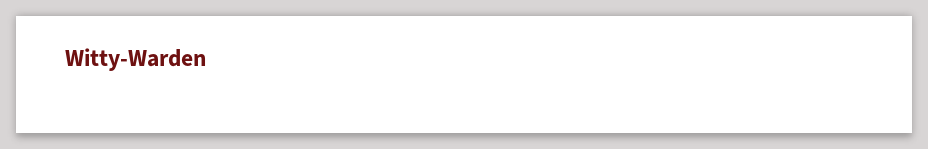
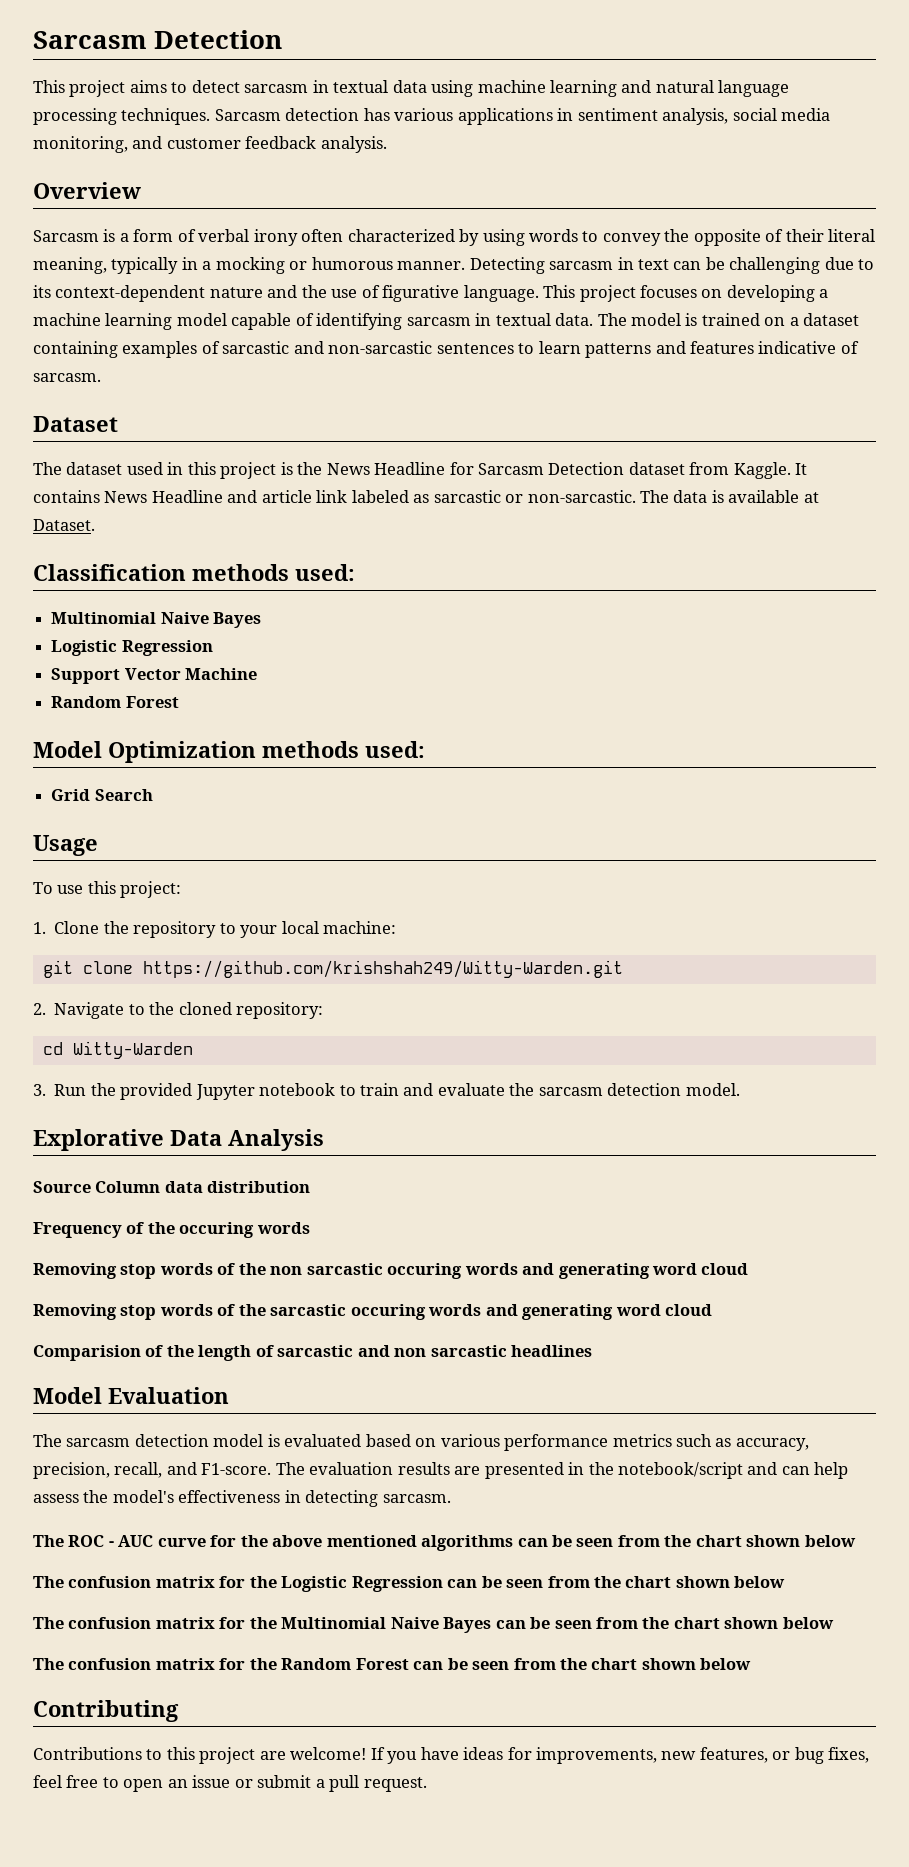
[65,48,206,71] Witty-Warden -> [33,30,283,49] [33,80,790,97] [33,108,831,125] [33,136,387,153] [33,182,141,199] [33,229,876,246] [33,257,875,274] [33,285,829,302] [33,313,860,330] [33,341,859,358] [33,373,101,382] [33,416,118,432] [33,462,808,479] [33,490,819,503] [33,519,95,531] [33,564,355,581] [51,612,262,628] [51,640,213,656] [51,668,258,684] [51,696,179,708] [33,741,425,763] [51,789,153,801] [33,835,98,856] [33,881,182,898] [33,921,396,938] [42,960,623,978] [33,1002,324,1019] [42,1041,193,1059] [33,1083,740,1100] [33,1129,324,1151] [33,1181,311,1193] [33,1222,310,1238] [33,1263,749,1279] [33,1304,713,1320] [33,1345,593,1361] [33,1387,229,1404] [33,1434,809,1451] [33,1462,849,1479] [33,1490,451,1507] [33,1535,856,1551] [33,1576,786,1592] [33,1617,834,1633] [33,1658,752,1670] [33,1700,179,1722] [33,1747,870,1764] [33,1775,427,1792] Sarcasm Detection // This project aims to detect sarcasm in textual data using machine learning and natural language processing techniques. Sarcasm detection has various applications in sentiment analysis, social media monitoring, and customer feedback analysis. // Overview // Sarcasm is a form of verbal irony often characterized by using words to convey the opposite of their literal meaning, typically in a mocking or humorous manner. Detecting sarcasm in text can be challenging due to its context-dependent nature and the use of figurative language. This project focuses on developing a machine learning model capable of identifying sarcasm in textual data. The model is trained on a dataset containing examples of sarcastic and non-sarcastic sentences to learn patterns and features indicative of sarcasm. // Dataset // The dataset used in this project is the News Headline for Sarcasm Detection dataset from Kaggle. It contains News Headline and article link labeled as sarcastic or non-sarcastic. The data is available at Dataset. // Classification methods used: // Multinomial Naive Bayes // Logistic Regression // Support Vector Machine // Random Forest // Model Optimization methods used: // Grid Search // Usage // To use this project: // 1. Clone the repository to your local machine: // git clone https://github.com/krishshah249/Witty-Warden.git // 2. Navigate to the cloned repository: // cd Witty-Warden // 3. Run the provided Jupyter notebook to train and evaluate the sarcasm detection model. // Explorative Data Analysis // Source Column data distribution // Frequency of the occuring words // Removing stop words of the non sarcastic occuring words and generating word cloud // Removing stop words of the sarcastic occuring words and generating word cloud // Comparision of the length of sarcastic and non sarcastic headlines // Model Evaluation // The sarcasm detection model is evaluated based on various performance metrics such as accuracy, precision, recall, and F1-score. The evaluation results are presented in the notebook/script and can help assess the model's effectiveness in detecting sarcasm. // The ROC - AUC curve for the above mentioned algorithms can be seen from the chart shown below // The confusion matrix for the Logistic Regression can be seen from the chart shown below // The confusion matrix for the Multinomial Naive Bayes can be seen from the chart shown below // The confusion matrix for the Random Forest can be seen from the chart shown below // Contributing // Contributions to this project are welcome! If you have ideas for improvements, new features, or bug fixes, feel free to open an issue or submit a pull request.

